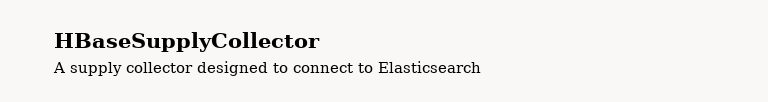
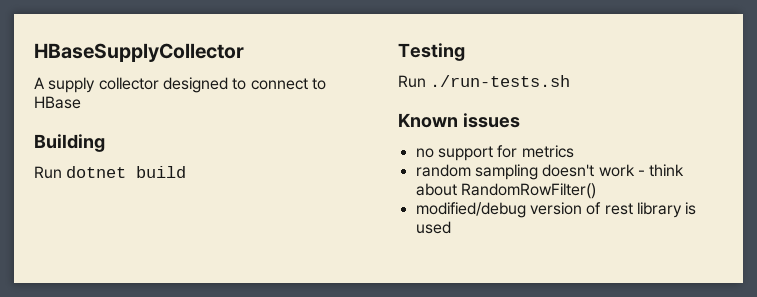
[378,61,481,73] Elasticsearch -> [34,96,81,109] [34,134,105,152] [34,166,187,179] [398,43,465,61] [398,75,571,88] [398,113,520,128] [415,145,574,161] [415,164,685,180] [415,183,596,199] [415,202,697,218] [415,221,451,234] HBase // Building // Run dotnet build // Testing // Run ./run-tests.sh // Known issues // no support for metrics // random sampling doesn't work - think about RandomRowFilter() // modified/debug version of rest library is used

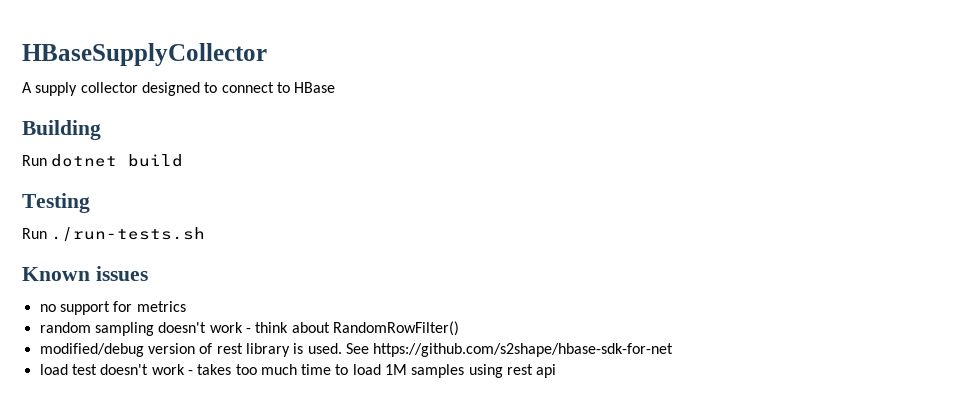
[415,221,451,234] used -> [307,343,674,357] [39,364,557,378] used. See https://github.com/s2shape/hbase-sdk-for-net // load test doesn't work - takes too much time to load 1M samples using rest api

